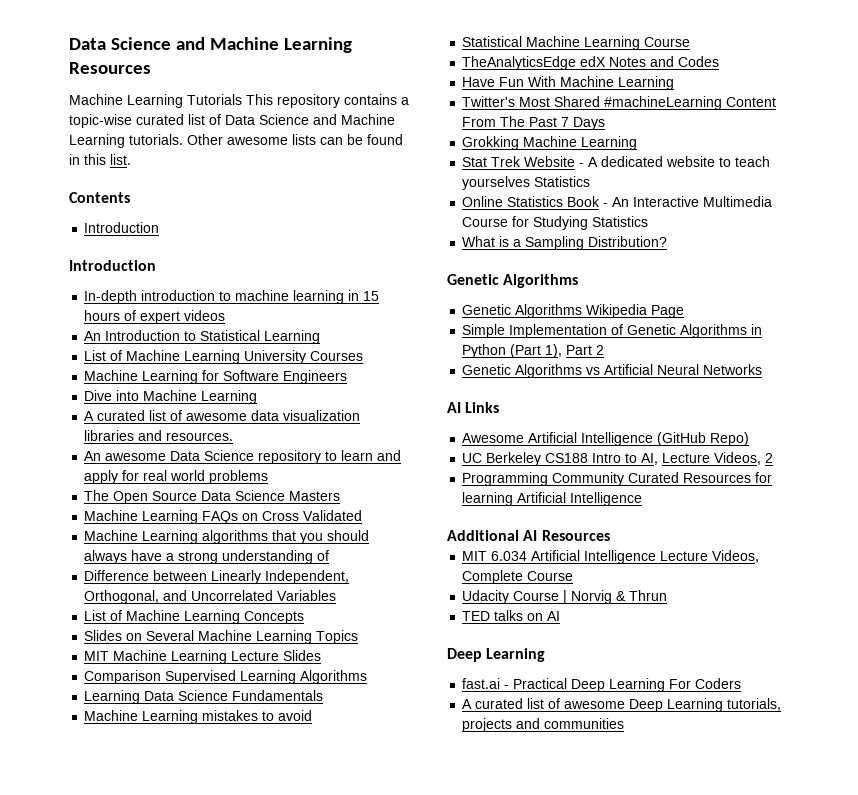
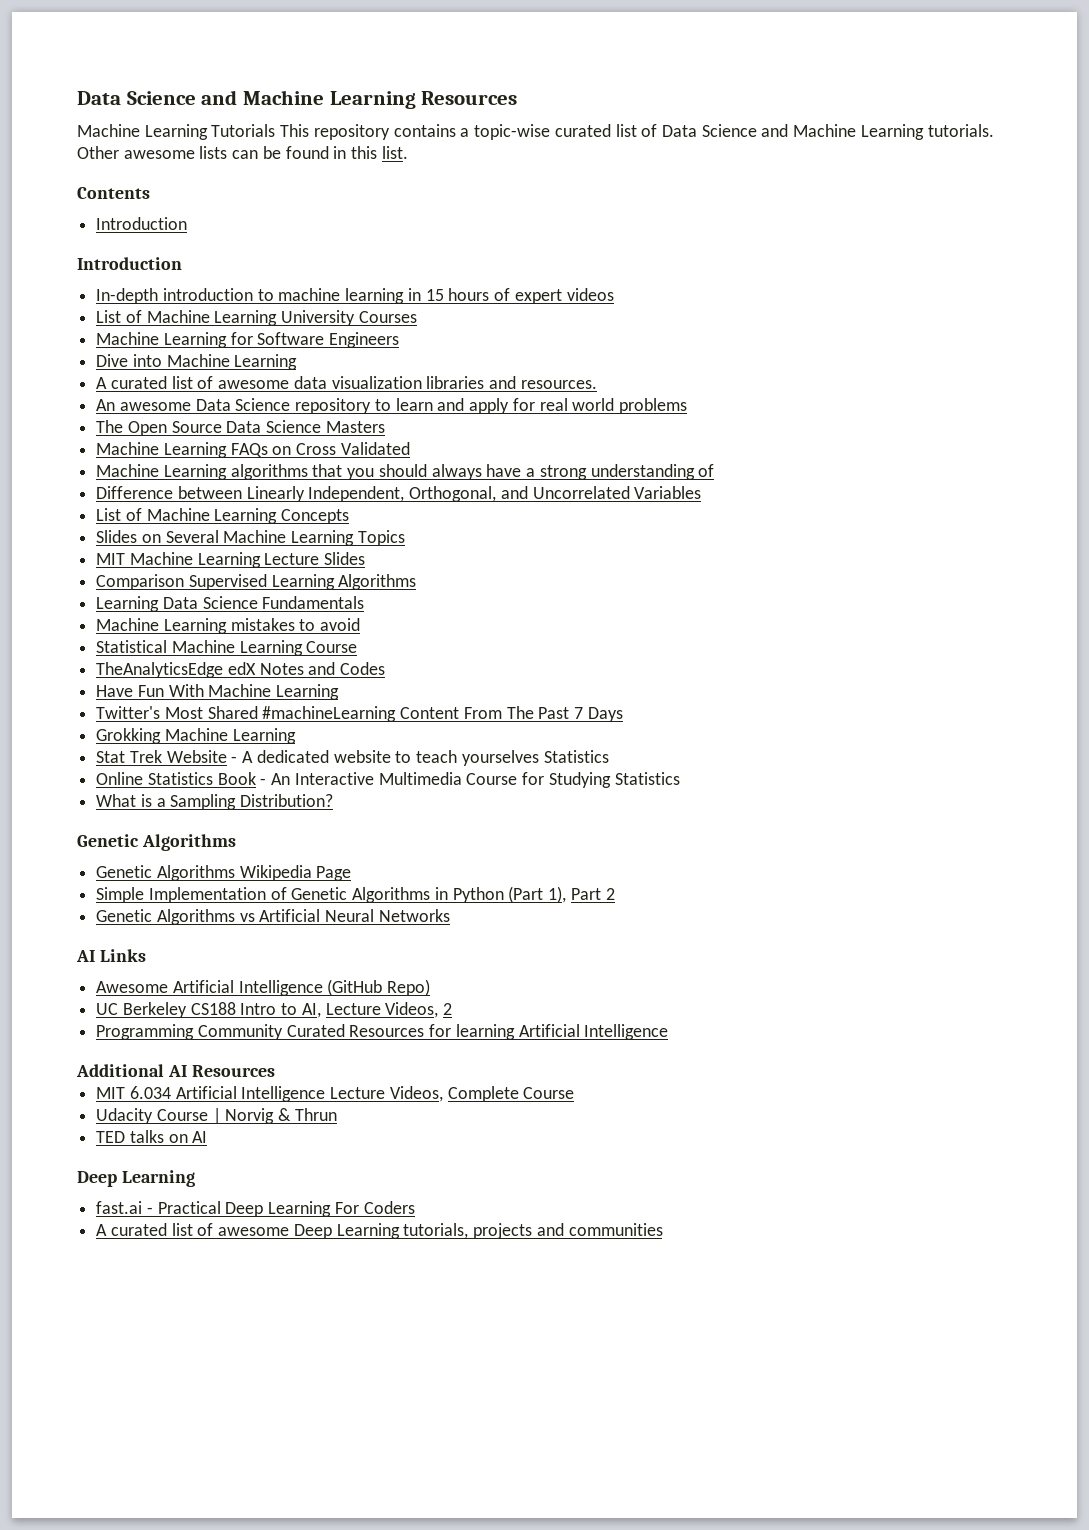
[84,330,321,344] // An Introduction to Statistical Learning -> (614, 294) none

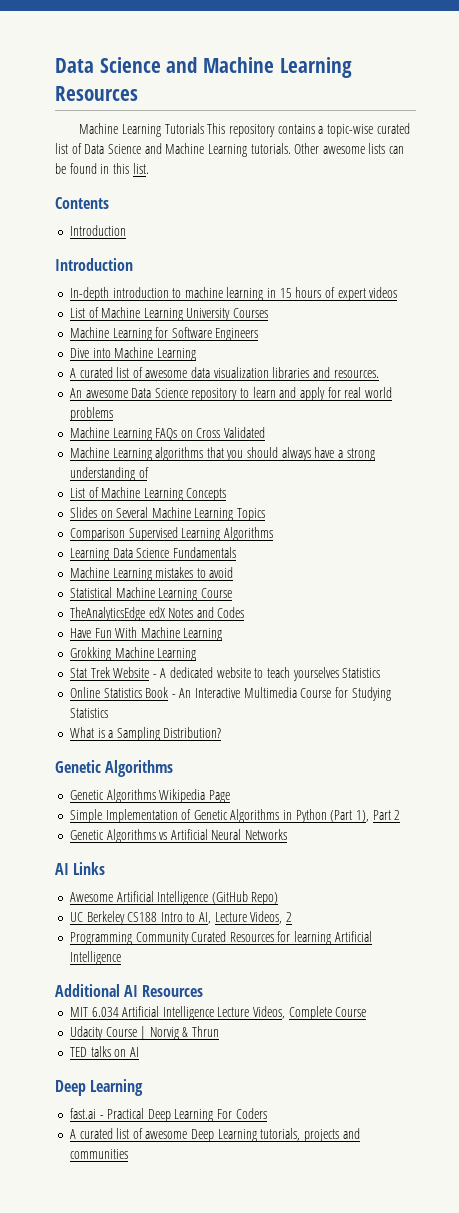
[96,420,385,436] // The Open Source Data Science Masters -> (113, 414) none
[96,486,702,502] // Difference between Linearly Independent, Orthogonal, and Uncorrelated Variables -> (149, 472) none
[96,552,366,568] // MIT Machine Learning Lecture Slides -> (266, 514) none
[96,706,623,722] // Twitter's Most Shared #machineLearning Content From The Past 7 Days -> (223, 634) none

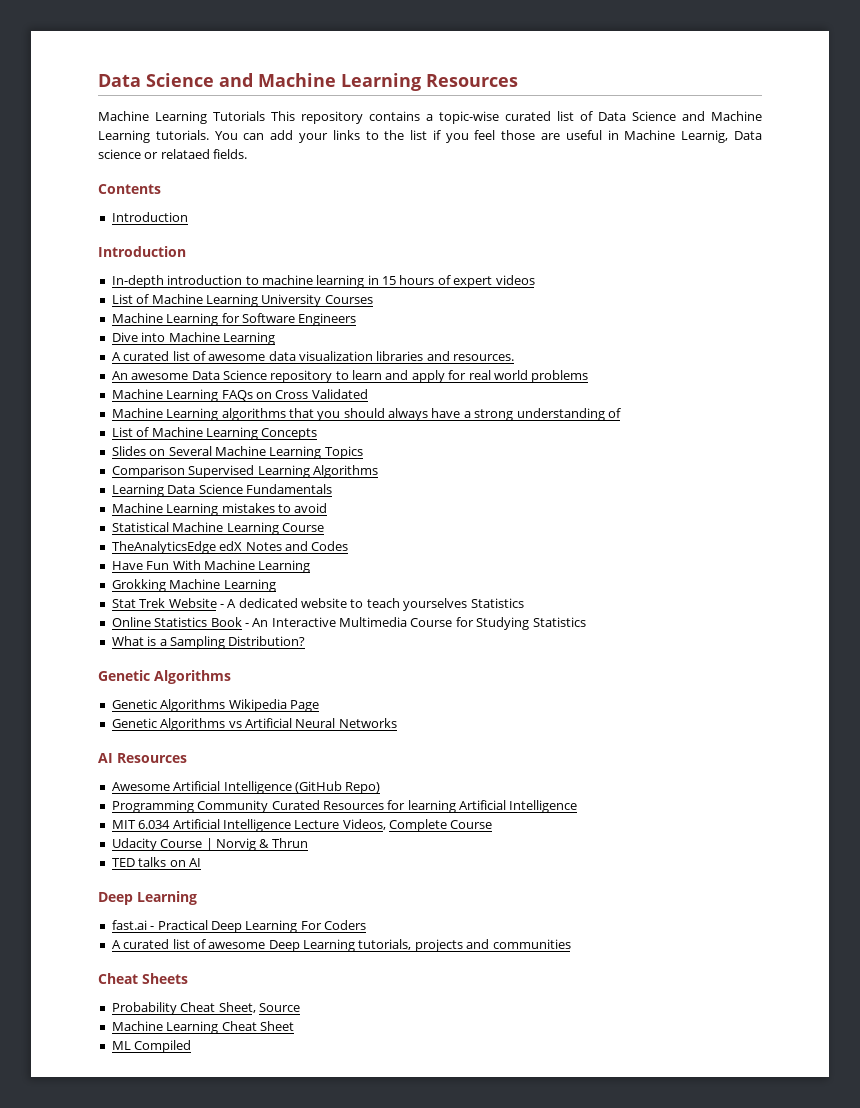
[294,143,405,154] [55,163,149,174] Other awesome lists can be found in this list. -> [214,130,762,143] [98,149,248,159] You can add your links to the list if you feel those are useful in Machine Learnig, Data science or relataed fields.
[69,809,401,823] // Simple Implementation of Genetic Algorithms in Python (Part 1), Part 2 -> (319, 706) none
[73,862,106,875] Links -> [117,753,187,763] Resources
[69,911,293,925] // UC Berkeley CS188 Intro to AI, Lecture Videos, 2 -> (381, 788) none
[55,984,204,997] // Additional AI Resources -> (578, 806) none
(128, 1154) none -> [98,973,188,984] [111,1002,300,1015] [111,1021,294,1034] [111,1040,192,1053] // Cheat Sheets // Probability Cheat Sheet, Source // Machine Learning Cheat Sheet // ML Compiled

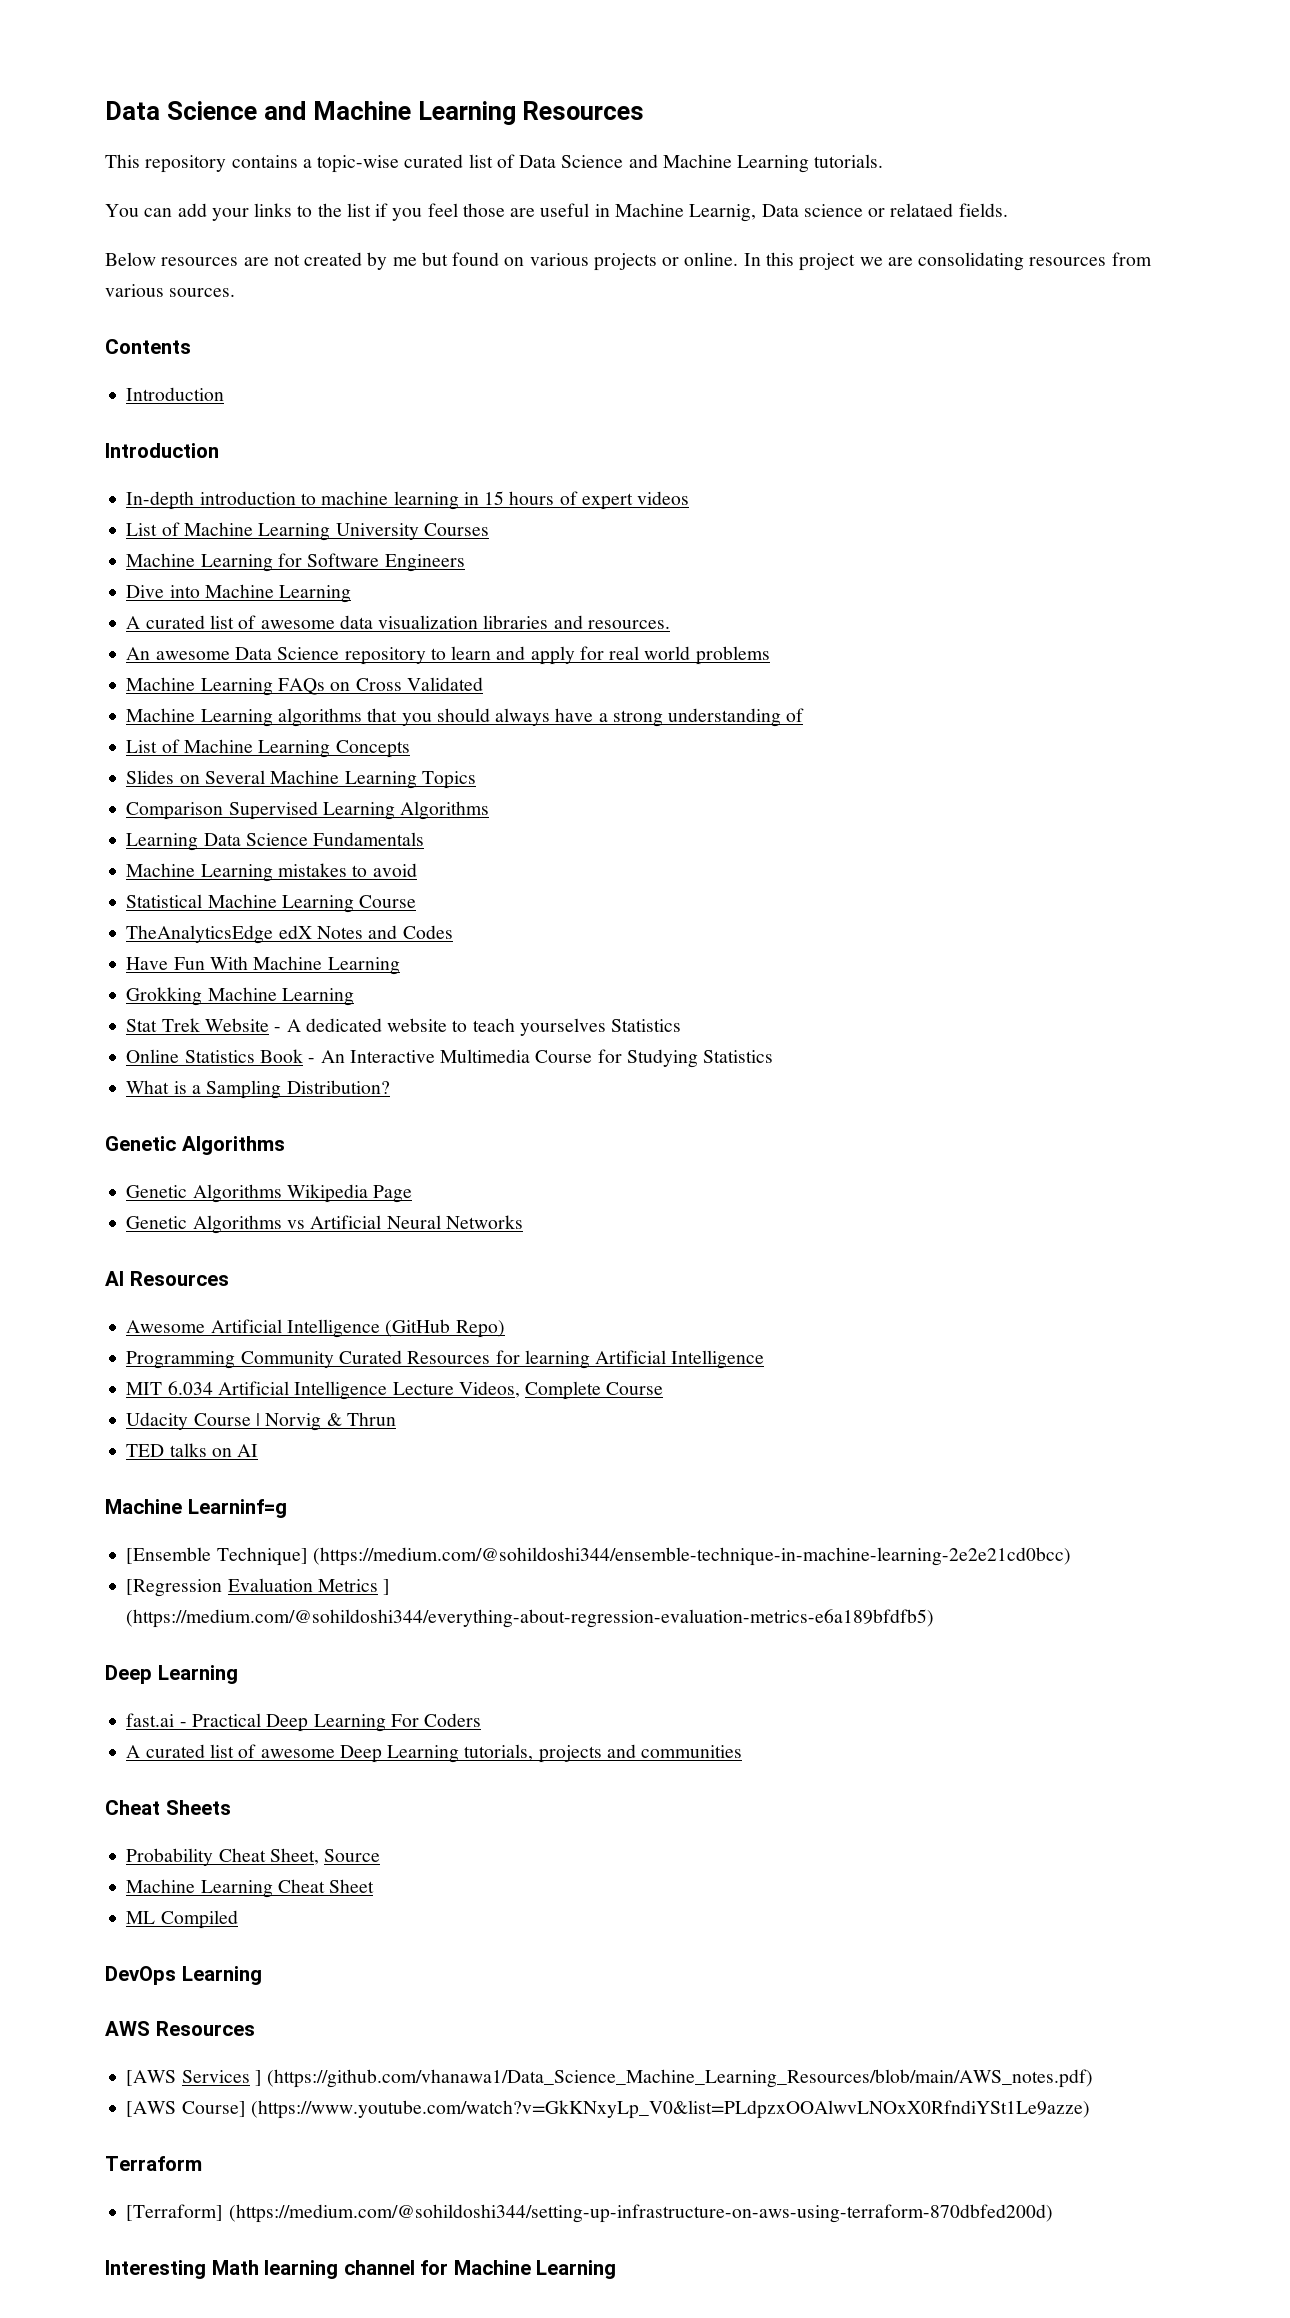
[98,111,265,124] Machine Learning Tutorials -> (645, 110) none
(209, 135) none -> (884, 161) //
(248, 154) none -> [105,252,1152,271] [105,284,236,297] // Below resources are not created by me but found on various projects or online. In this project we are consolidating resources from various sources.
(201, 862) none -> [105,1499,287,1518] [126,1547,1071,1566] [126,1578,391,1597] [126,1609,935,1628] // Machine Learninf=g // [Ensemble Technique] (https://medium.com/@sohildoshi344/ensemble-technique-in-machine-learning-2e2e21cd0bcc) // [Regression Evaluation Metrics ] (https://medium.com/@sohildoshi344/everything-about-regression-evaluation-metrics-e6a189bfdfb5)
(192, 1046) none -> [105,1966,262,1985] [105,2021,255,2036] [126,2069,1094,2088] [126,2100,1090,2119] [105,2156,202,2171] [126,2204,1053,2223] [105,2260,617,2279] // DevOps Learning // AWS Resources // [AWS Services ] (https://github.com/vhanawa1/Data_Science_Machine_Learning_Resources/blob/main/AWS_notes.pdf) // [AWS Course] (https://www.youtube.com/watch?v=GkKNxyLp_V0&list=PLdpzxOOAlwvLNOxX0RfndiYSt1Le9azze) // Terraform // [Terraform] (https://medium.com/@sohildoshi344/setting-up-infrastructure-on-aws-using-terraform-870dbfed200d) // Interesting Math learning channel for Machine Learning

